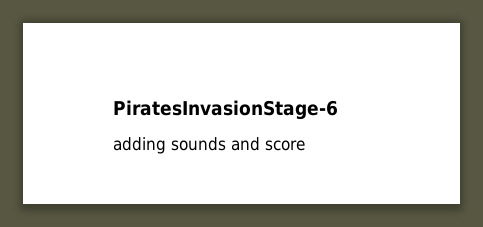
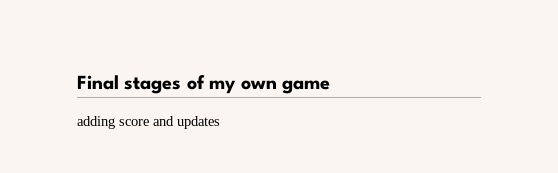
[113,100,338,120] [113,137,305,154] PiratesInvasionStage-6 // adding sounds and score -> [77,75,330,94] [77,116,220,129] Final stages of my own game // adding score and updates

